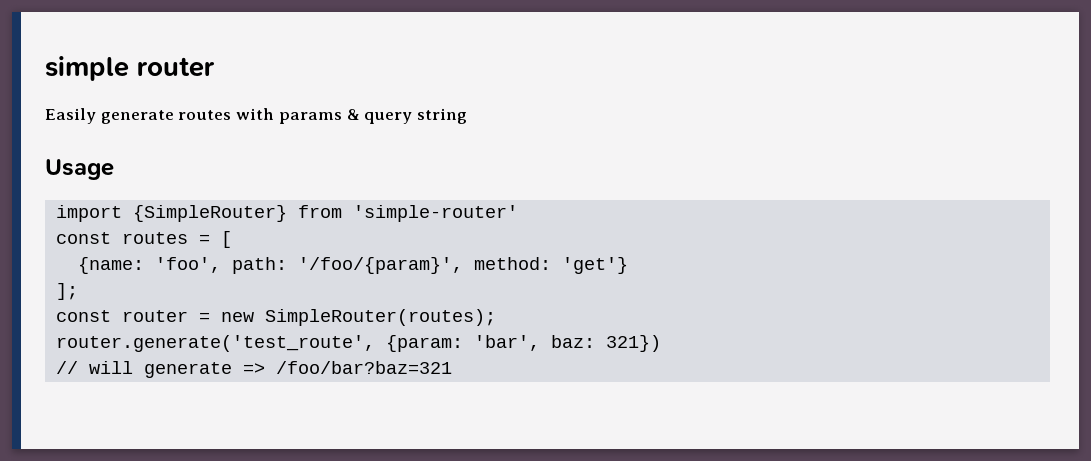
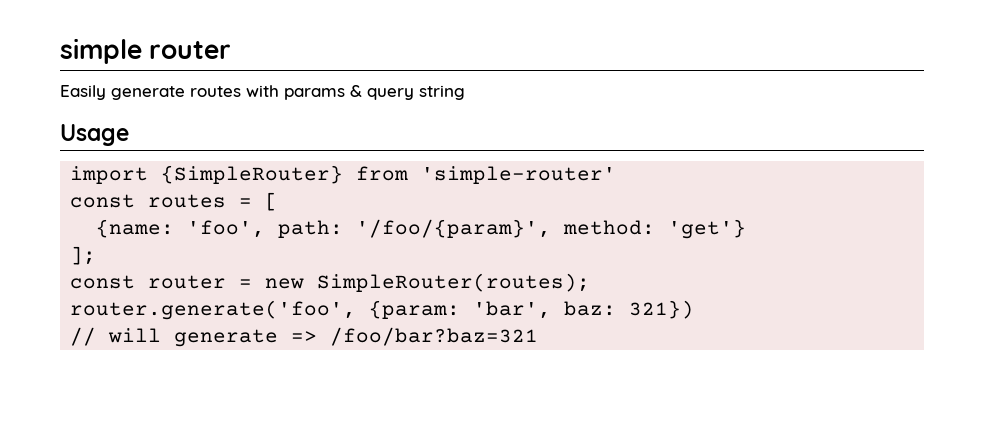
[55,335,375,352] router.generate('test_route', -> [70,300,357,320] router.generate('foo',

